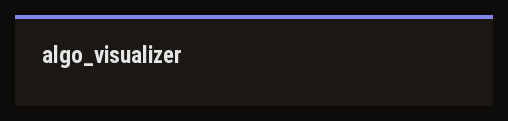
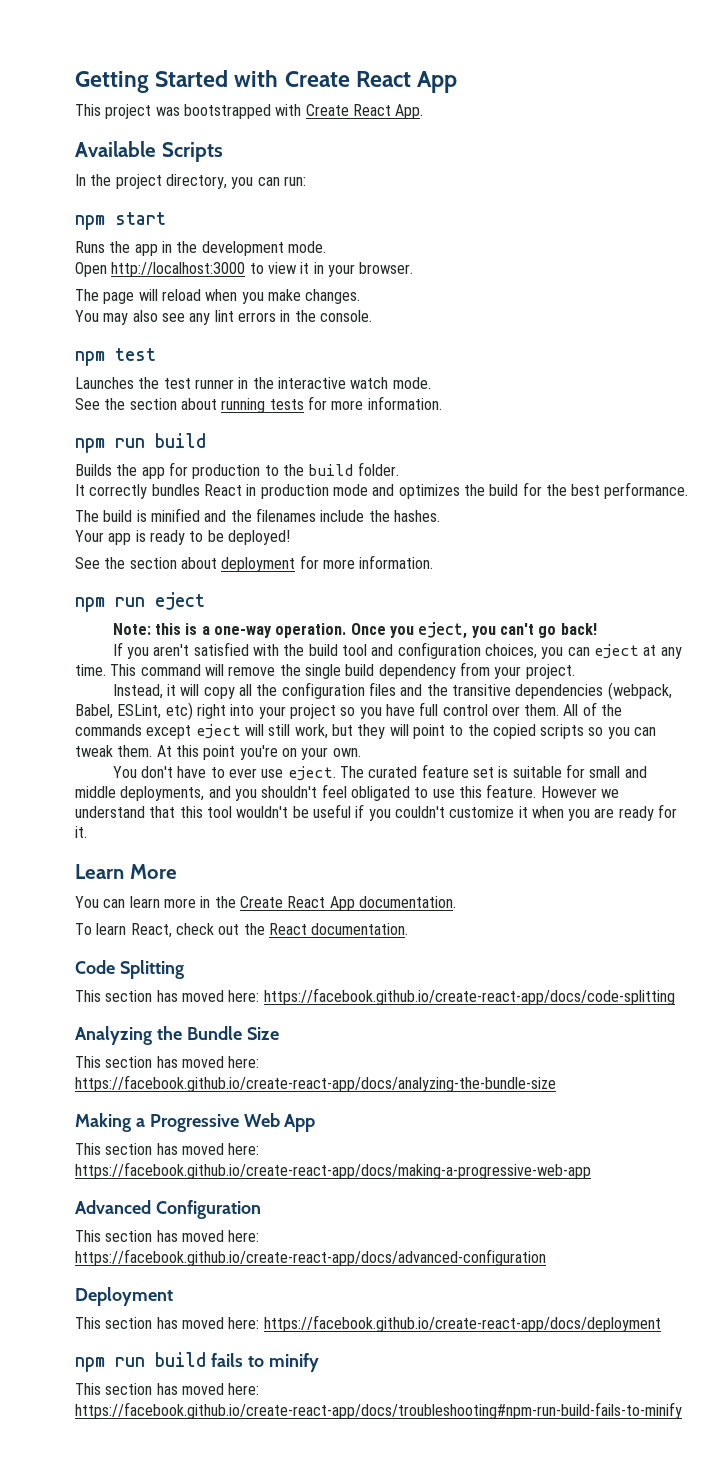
[42,45,182,68] algo_visualizer -> [75,70,458,93] [75,104,424,119] [75,141,223,162] [75,174,306,189] [75,212,166,230] [75,241,326,256] [75,262,414,277] [75,289,361,304] [75,310,372,325] [75,348,156,366] [75,377,431,389] [75,396,442,413] [75,433,206,453] [75,462,399,479] [75,482,689,499] [75,508,440,522] [75,530,290,545] [75,555,434,572] [75,592,205,612] [112,622,597,639] [112,642,682,659] [75,662,575,679] [112,682,672,700] [75,702,623,720] [75,724,657,739] [75,745,361,760] [112,764,647,781] [75,784,619,801] [75,804,678,821] [75,826,87,838] [75,864,177,879] [75,896,456,911] [75,923,409,938] [75,960,184,979] [75,988,675,1005] [75,1026,279,1045] [75,1056,260,1068] [75,1075,556,1092] [75,1113,316,1132] [75,1143,260,1155] [75,1162,591,1179] [75,1200,261,1219] [75,1230,260,1242] [75,1249,546,1266] [75,1287,173,1306] [75,1315,661,1332] [75,1352,319,1372] [75,1383,260,1395] [75,1402,682,1419] Getting Started with Create React App // This project was bootstrapped with Create React App. // Available Scripts // In the project directory, you can run: // npm start // Runs the app in the development mode. // Open http://localhost:3000 to view it in your browser. // The page will reload when you make changes. // You may also see any lint errors in the console. // npm test // Launches the test runner in the interactive watch mode. // See the section about running tests for more information. // npm run build // Builds the app for production to the build folder. // It correctly bundles React in production mode and optimizes the build for the best performance. // The build is minified and the filenames include the hashes. // Your app is ready to be deployed! // See the section about deployment for more information. // npm run eject // Note: this is a one-way operation. Once you eject, you can't go back! // If you aren't satisfied with the build tool and configuration choices, you can eject at any time. This command will remove the single build dependency from your project. // Instead, it will copy all the configuration files and the transitive dependencies (webpack, Babel, ESLint, etc) right into your project so you have full control over them. All of the commands except eject will still work, but they will point to the copied scripts so you can tweak them. At this point you're on your own. // You don't have to ever use eject. The curated feature set is suitable for small and middle deployments, and you shouldn't feel obligated to use this feature. However we understand that this tool wouldn't be useful if you couldn't customize it when you are ready for it. // Learn More // You can learn more in the Create React App documentation. // To learn React, check out the React documentation. // Code Splitting // This section has moved here: https://facebook.github.io/create-react-app/docs/code-splitting // Analyzing the Bundle Size // This section has moved here: https://facebook.github.io/create-react-app/docs/analyzing-the-bundle-size // Making a Progressive Web App // This section has moved here: https://facebook.github.io/create-react-app/docs/making-a-progressive-web-app // Advanced Configuration // This section has moved here: https://facebook.github.io/create-react-app/docs/advanced-configuration // Deployment // This section has moved here: https://facebook.github.io/create-react-app/docs/deployment // npm run build fails to minify // This section has moved here: https://facebook.github.io/create-react-app/docs/troubleshooting#npm-run-build-fails-to-minify

